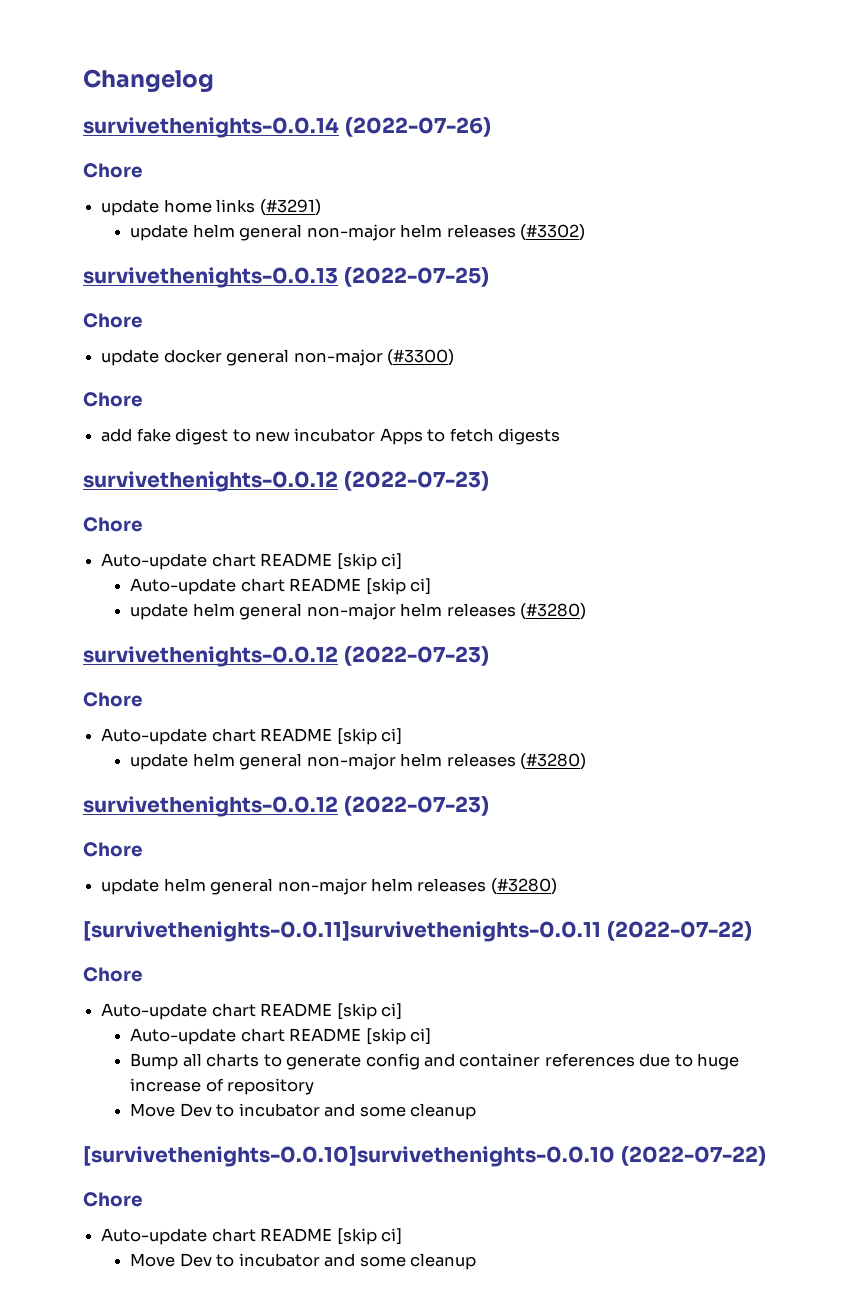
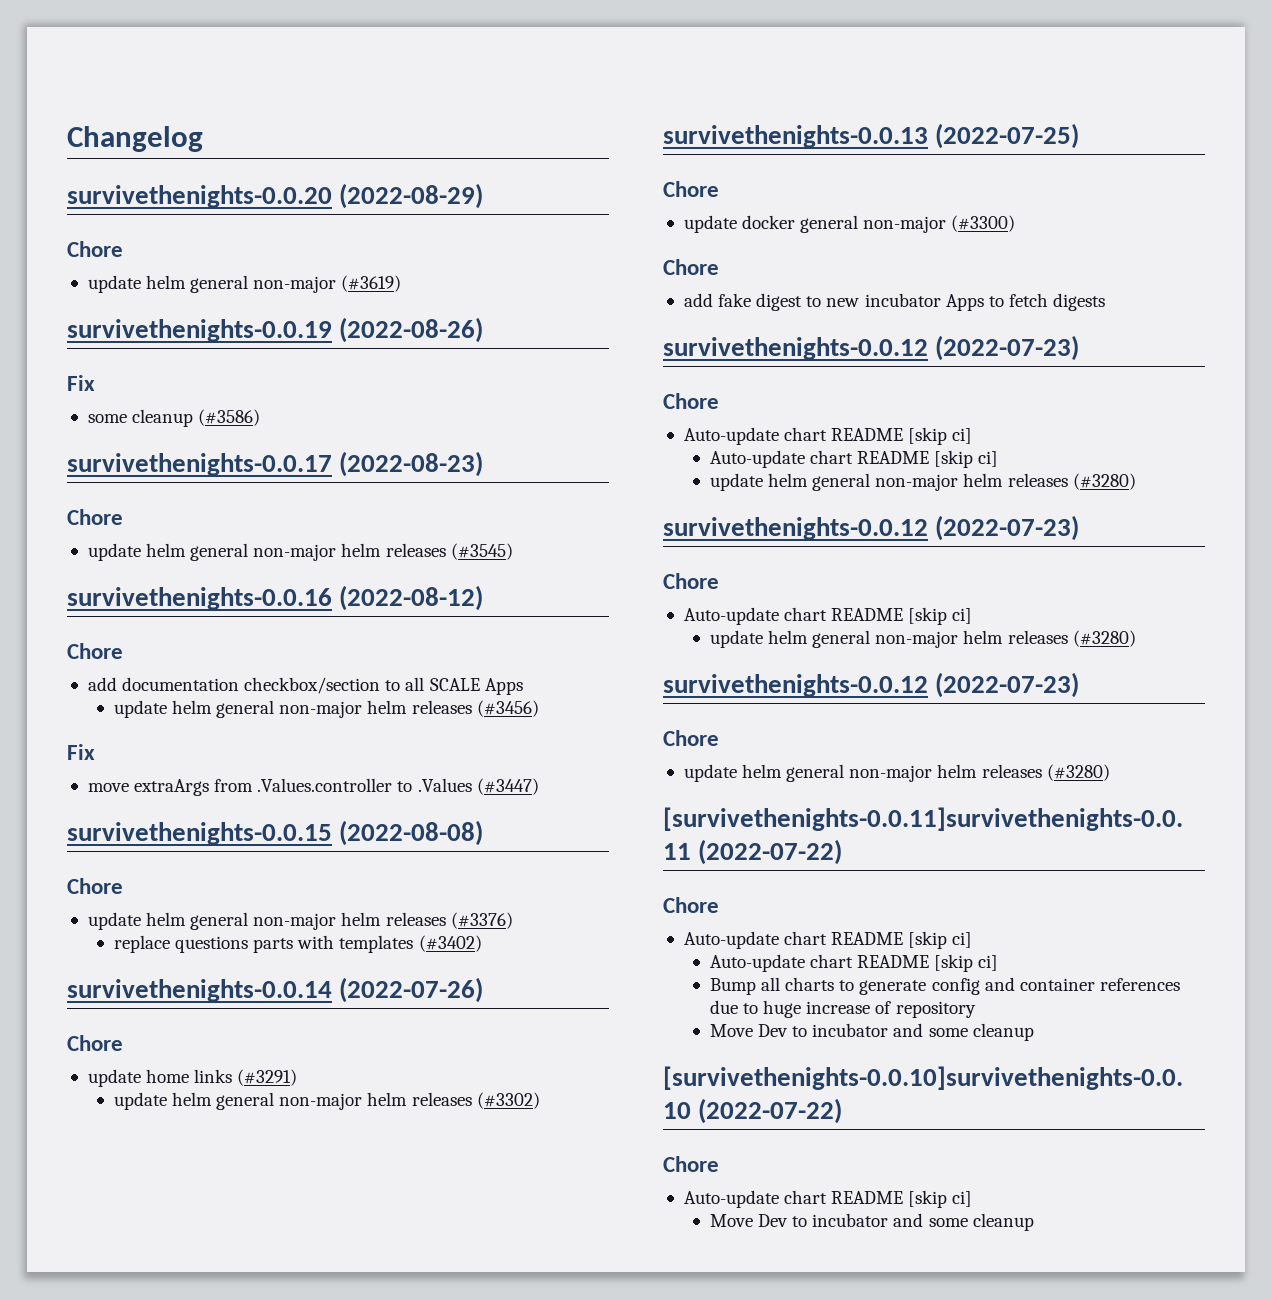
(214, 81) none -> [67,183,484,209] [67,241,123,257] [87,275,402,293] [67,317,484,343] [67,375,95,391] [87,409,261,427] [67,451,484,477] [67,509,123,525] [87,543,513,561] [67,585,484,611] [67,643,123,659] [87,677,523,695] [113,700,539,718] [67,744,95,760] [87,778,539,796] [67,820,484,846] [67,878,123,894] [87,912,513,930] [113,935,482,953] // survivethenights-0.0.20 (2022-08-29) // Chore // update helm general non-major (#3619) // survivethenights-0.0.19 (2022-08-26) // Fix // some cleanup (#3586) // survivethenights-0.0.17 (2022-08-23) // Chore // update helm general non-major helm releases (#3545) // survivethenights-0.0.16 (2022-08-12) // Chore // add documentation checkbox/section to all SCALE Apps // update helm general non-major helm releases (#3456) // Fix // move extraArgs from .Values.controller to .Values (#3447) // survivethenights-0.0.15 (2022-08-08) // Chore // update helm general non-major helm releases (#3376) // replace questions parts with templates (#3402)

